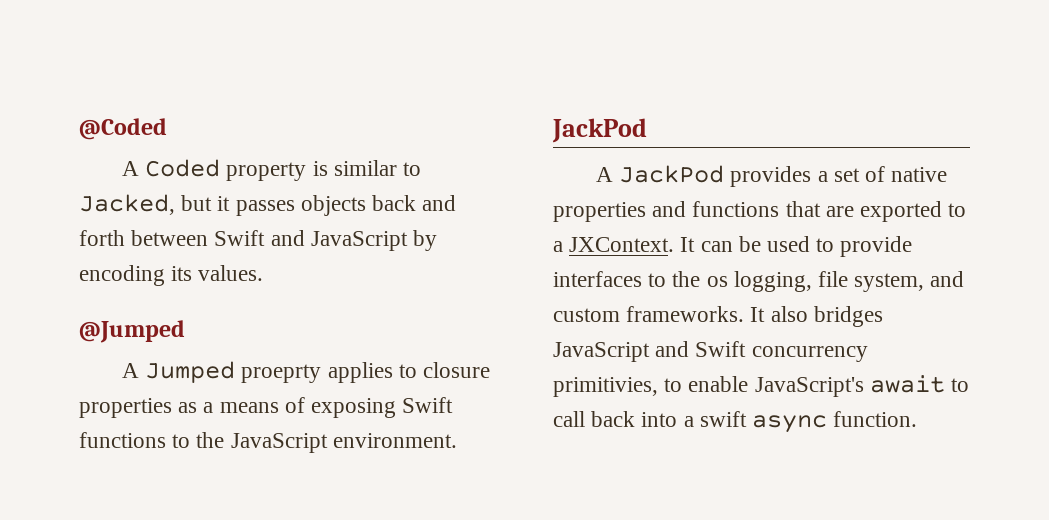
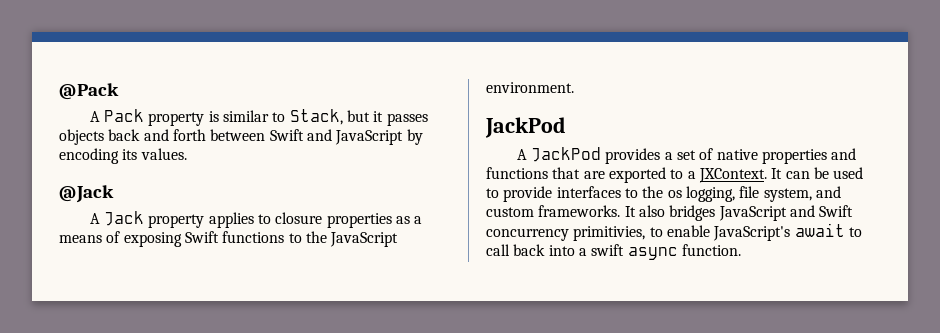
[79,118,167,140] [122,159,221,177] @Coded // A Coded -> [59,83,119,100] [89,109,145,122] @Pack // A Pack
[79,194,175,215] Jacked, -> [289,109,343,125] Stack,
[79,320,185,343] [122,361,322,383] @Jumped // A Jumped proeprty -> [59,185,114,203] [89,211,205,228] @Jack // A Jack property

